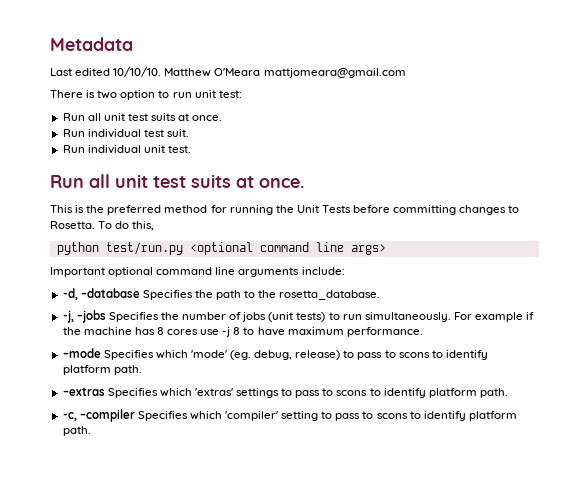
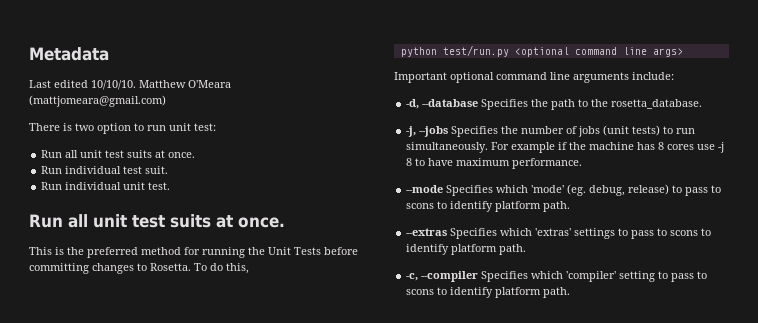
[263,68,406,78] mattjomeara@gmail.com -> [29,95,166,107] (mattjomeara@gmail.com)
[80,288,140,298] –database -> [422,99,479,107] --database
[76,310,106,323] –jobs -> [419,126,449,137] --jobs
[62,348,101,358] –mode -> [406,185,444,193] --mode
[62,387,105,396] –extras -> [406,228,448,236] --extras
[79,409,135,422] –compiler -> [421,271,479,282] --compiler

